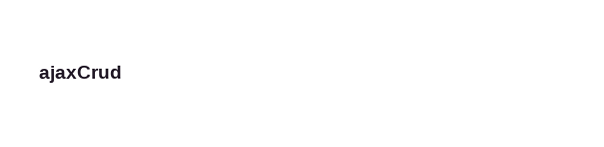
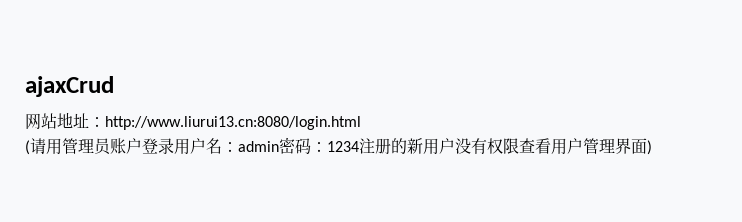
(123, 74) none -> [25,112,361,130] [25,137,652,155] // 网站地址：http://www.liurui13.cn:8080/login.html // (请用管理员账户登录用户名：admin密码：1234注册的新用户没有权限查看用户管理界面)

